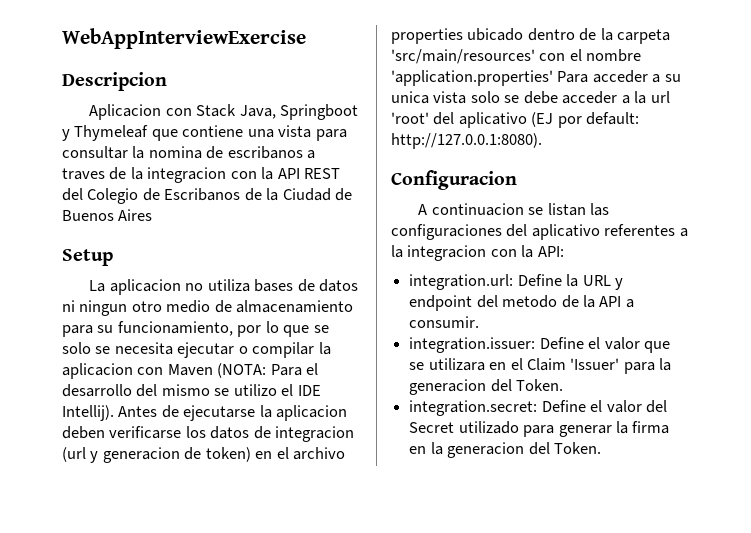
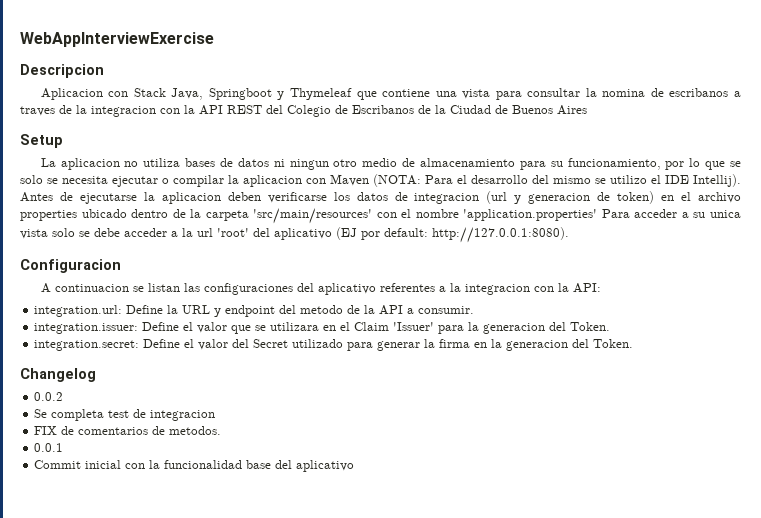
(601, 448) none -> [20,368,96,382] [34,392,64,401] [34,409,216,421] [34,426,222,435] [34,443,64,452] [34,460,355,472] // Changelog // 0.0.2 // Se completa test de integracion // FIX de comentarios de metodos. // 0.0.1 // Commit inicial con la funcionalidad base del aplicativo

